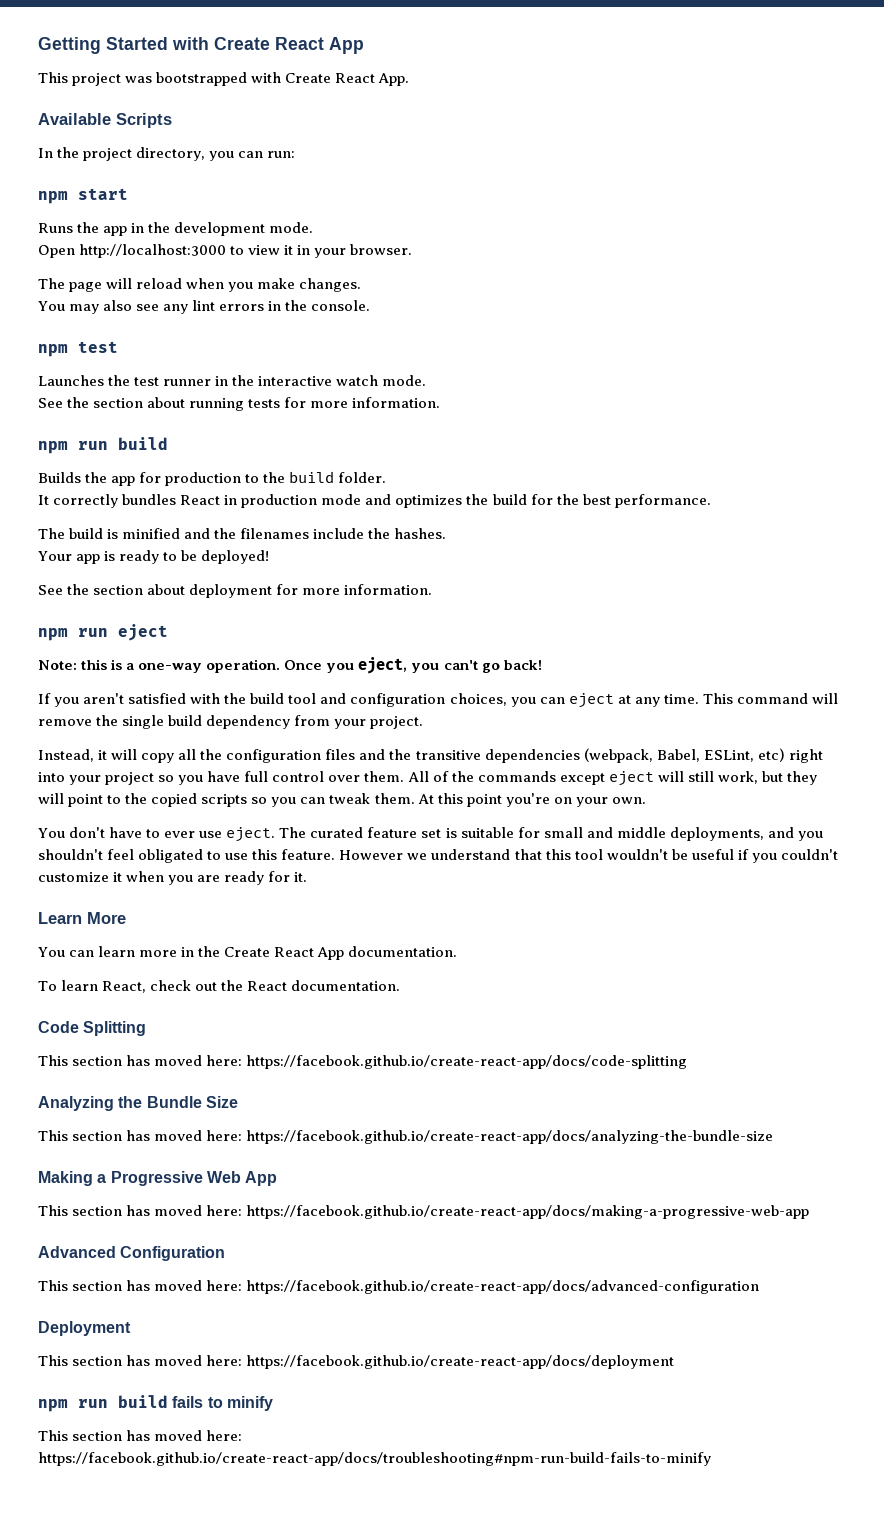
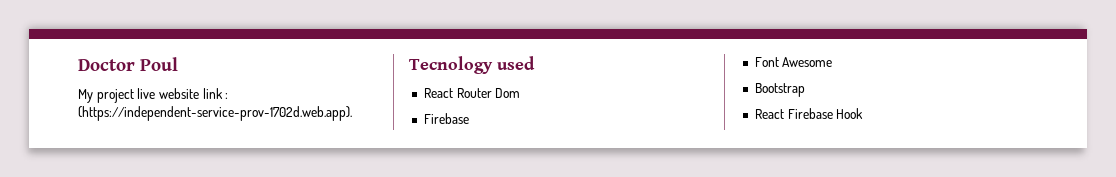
[38,37,364,54] [38,72,410,86] [38,113,172,128] [38,147,296,161] [38,188,128,204] [38,222,314,236] [38,244,413,258] [38,278,362,292] [38,300,371,314] [38,341,118,357] [38,375,427,386] [38,397,441,411] [38,437,168,454] [38,471,387,486] [38,494,711,508] [38,528,447,539] [38,550,270,564] [38,584,433,598] [38,624,168,641] [38,657,542,674] [38,693,838,708] [38,715,424,729] [38,748,823,763] [38,771,817,786] [38,793,646,807] [38,827,823,842] [38,849,838,863] [38,871,308,885] [38,912,126,924] [38,946,458,960] [38,980,401,993] [38,1021,147,1036] [38,1055,688,1069] [38,1096,238,1111] [38,1130,774,1144] [38,1171,278,1186] [38,1205,810,1219] [38,1246,226,1261] [38,1280,760,1294] [38,1321,131,1336] [38,1355,675,1369] [38,1395,273,1412] [38,1430,243,1441] [38,1452,711,1466] Getting Started with Create React App // This project was bootstrapped with Create React App. // Available Scripts // In the project directory, you can run: // npm start // Runs the app in the development mode. // Open http://localhost:3000 to view it in your browser. // The page will reload when you make changes. // You may also see any lint errors in the console. // npm test // Launches the test runner in the interactive watch mode. // See the section about running tests for more information. // npm run build // Builds the app for production to the build folder. // It correctly bundles React in production mode and optimizes the build for the best performance. // The build is minified and the filenames include the hashes. // Your app is ready to be deployed! // See the section about deployment for more information. // npm run eject // Note: this is a one-way operation. Once you eject, you can't go back! // If you aren't satisfied with the build tool and configuration choices, you can eject at any time. This command will remove the single build dependency from your project. // Instead, it will copy all the configuration files and the transitive dependencies (webpack, Babel, ESLint, etc) right into your project so you have full control over them. All of the commands except eject will still work, but they will point to the copied scripts so you can tweak them. At this point you're on your own. // You don't have to ever use eject. The curated feature set is suitable for small and middle deployments, and you shouldn't feel obligated to use this feature. However we understand that this tool wouldn't be useful if you couldn't customize it when you are ready for it. // Learn More // You can learn more in the Create React App documentation. // To learn React, check out the React documentation. // Code Splitting // This section has moved here: https://facebook.github.io/create-react-app/docs/code-splitting // Analyzing the Bundle Size // This section has moved here: https://facebook.github.io/create-react-app/docs/analyzing-the-bundle-size // Making a Progressive Web App // This section has moved here: https://facebook.github.io/create-react-app/docs/making-a-progressive-web-app // Advanced Configuration // This section has moved here: https://facebook.github.io/create-react-app/docs/advanced-configuration // Deployment // This section has moved here: https://facebook.github.io/create-react-app/docs/deployment // npm run build fails to minify // This section has moved here: https://facebook.github.io/create-react-app/docs/troubleshooting#npm-run-build-fails-to-minify -> [78,57,178,71] [78,88,229,103] [78,106,352,121] [409,56,535,74] [423,88,521,98] [423,113,469,124] [754,57,833,67] [754,83,805,97] [754,108,864,119] Doctor Poul // My project live website link : (https://independent-service-prov-1702d.web.app). // Tecnology used // React Router Dom // Firebase // Font Awesome // Bootstrap // React Firebase Hook

